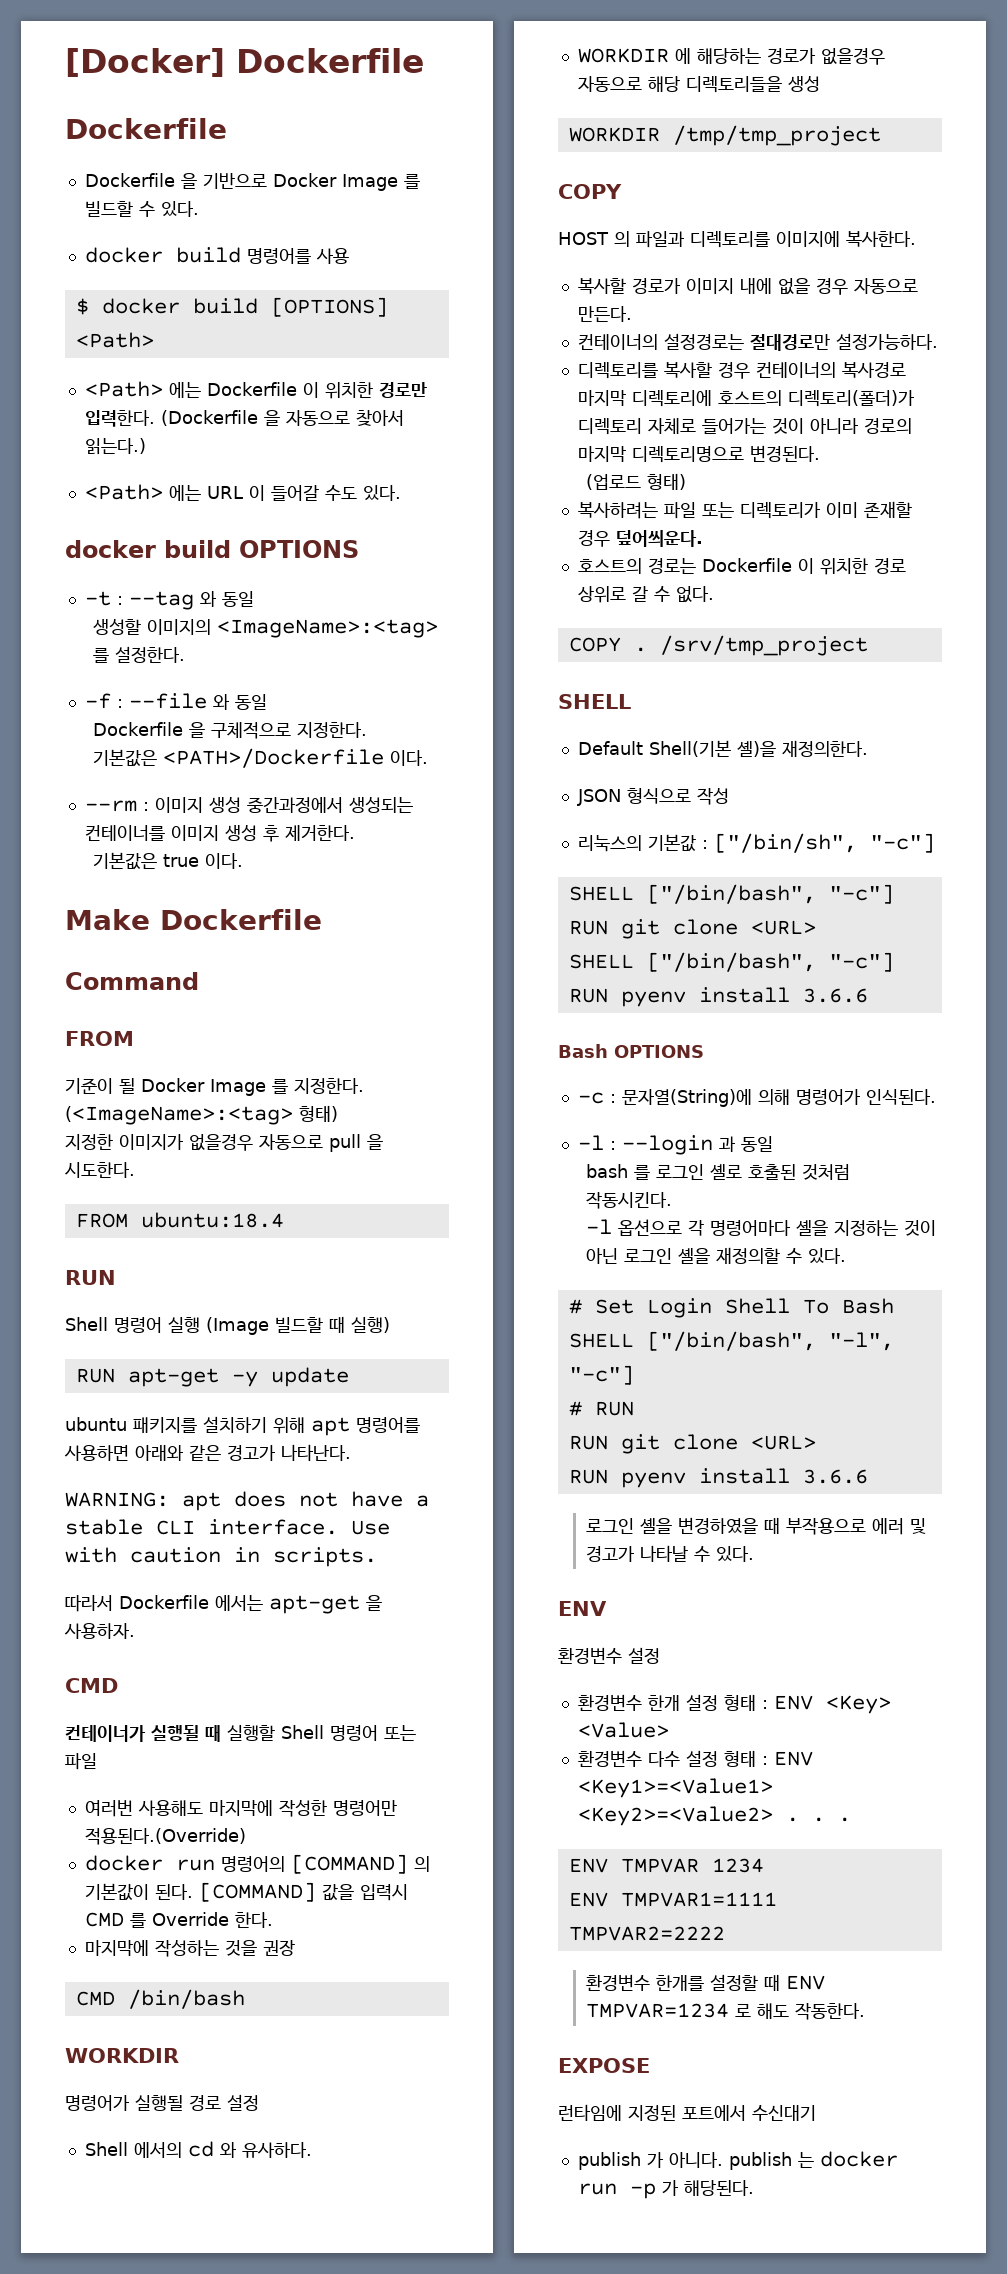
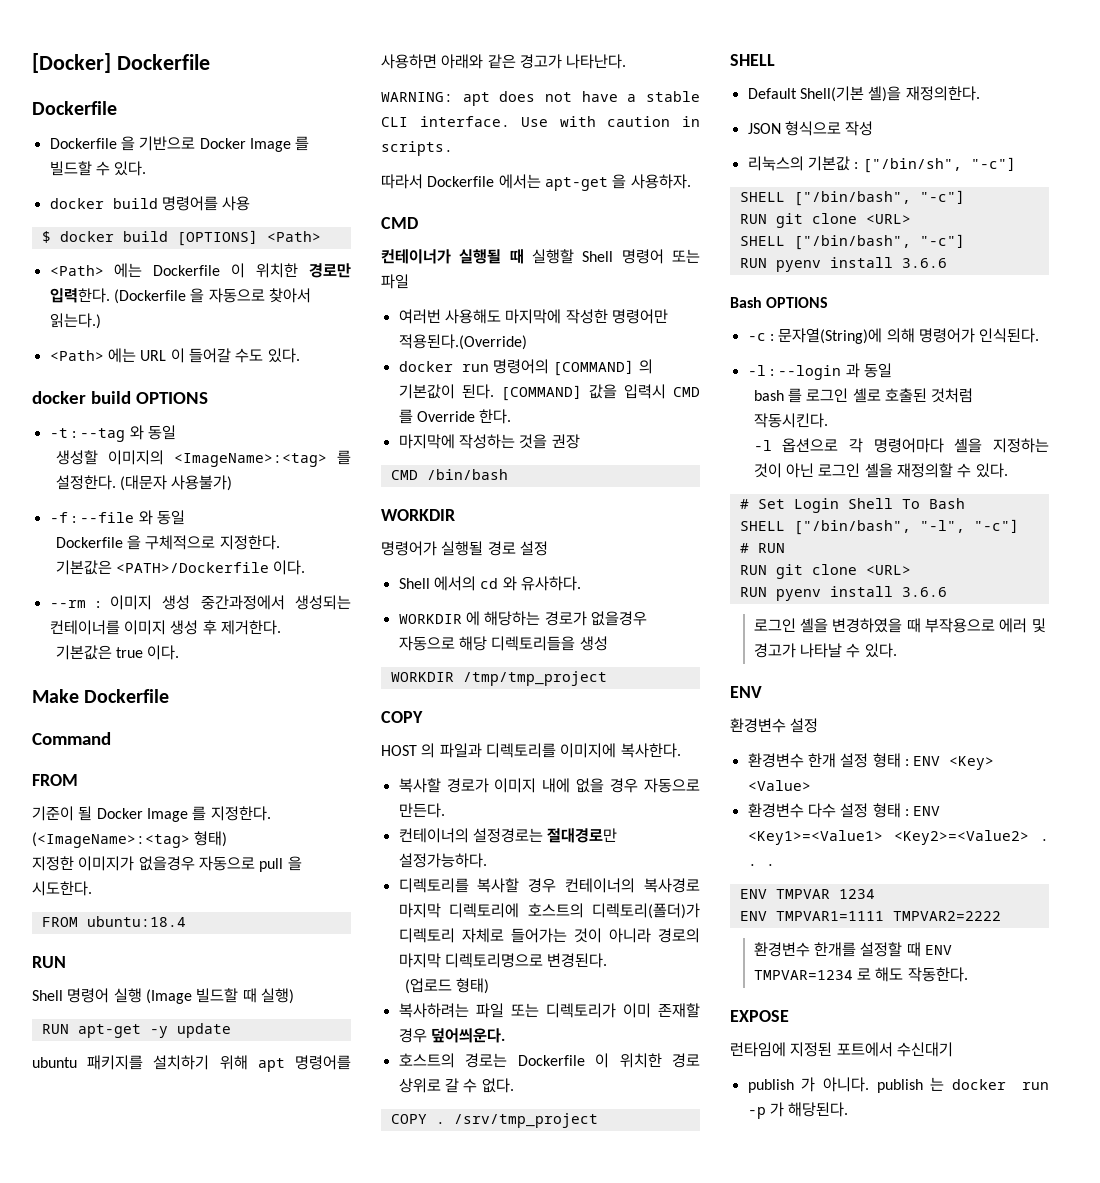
(186, 654) none -> [120,475,233,491] (대문자 사용불가)

